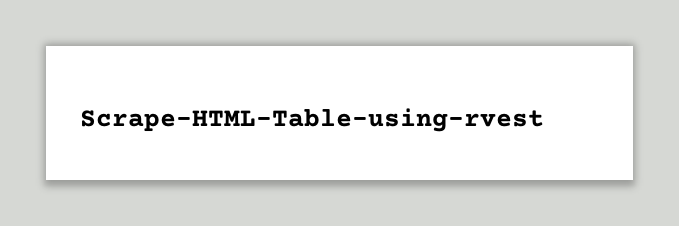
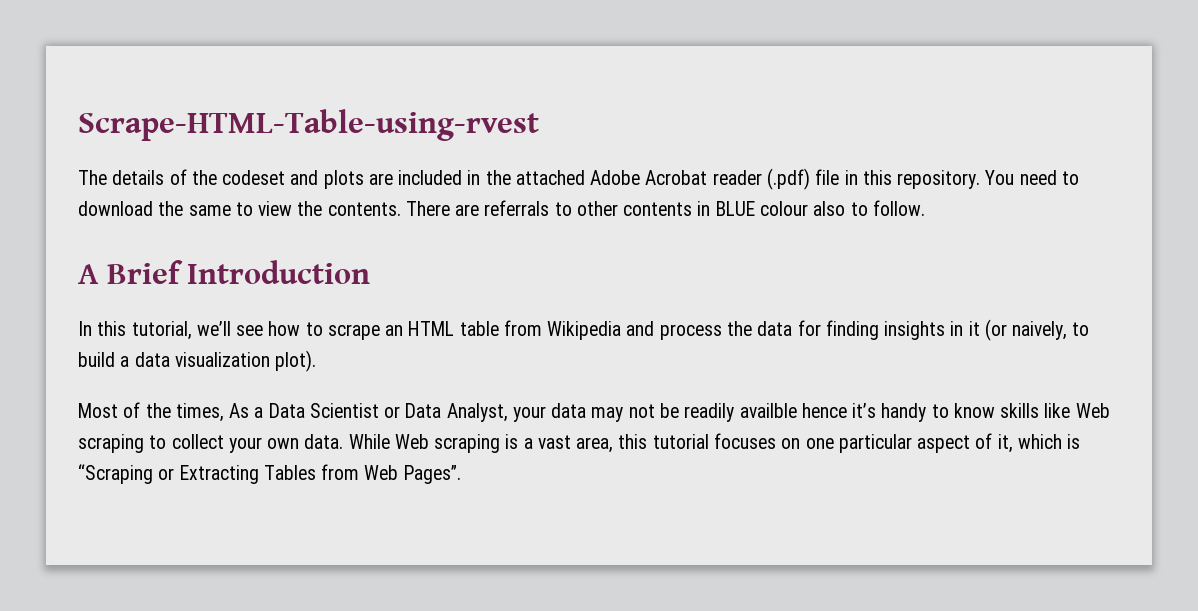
(544, 120) none -> [78,168,1079,190] [78,200,925,216] [78,260,371,284] [78,319,1090,341] [78,350,317,372] [78,402,1110,422] [78,433,1081,453] [78,464,461,484] // The details of the codeset and plots are included in the attached Adobe Acrobat reader (.pdf) file in this repository. You need to download the same to view the contents. There are referrals to other contents in BLUE colour also to follow. // A Brief Introduction // In this tutorial, we’ll see how to scrape an HTML table from Wikipedia and process the data for finding insights in it (or naively, to build a data visualization plot). // Most of the times, As a Data Scientist or Data Analyst, your data may not be readily availble hence it’s handy to know skills like Web scraping to collect your own data. While Web scraping is a vast area, this tutorial focuses on one particular aspect of it, which is “Scraping or Extracting Tables from Web Pages”.

